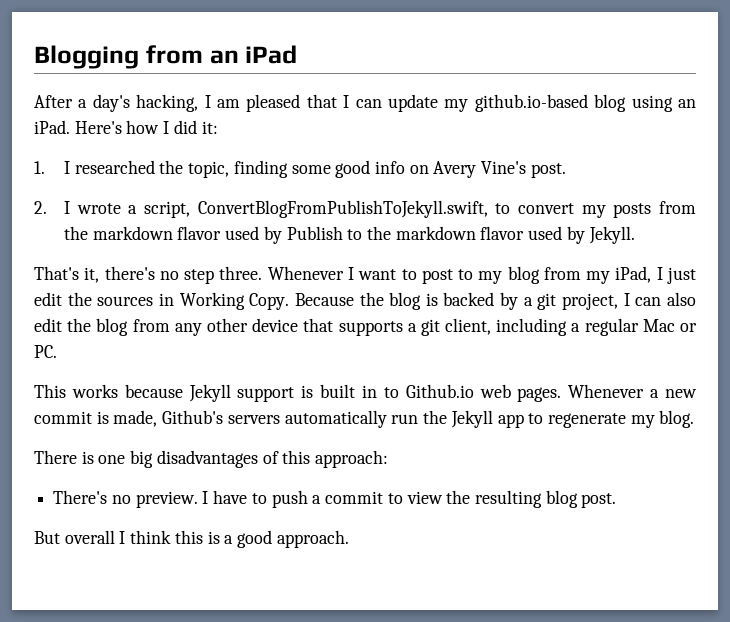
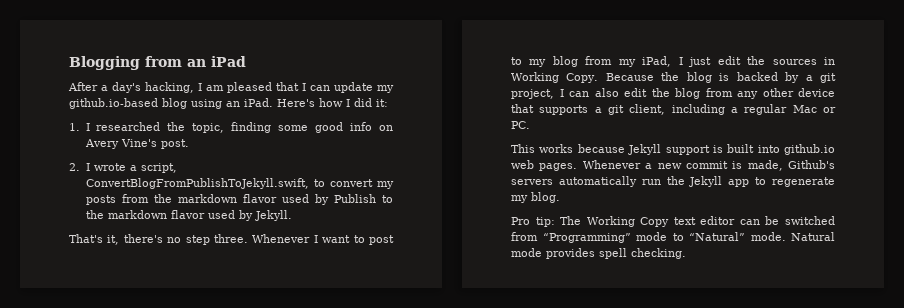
[361,384,474,398] in to Github.io -> [757,144,835,155] into github.io
[34,450,389,468] [53,490,617,508] [34,530,349,548] There is one big disadvantages of this approach: // There's no preview. I have to push a commit to view the resulting blog post. // But overall I think this is a good approach. -> [511,216,835,227] [511,232,835,243] [511,248,686,259] Pro tip: The Working Copy text editor can be switched from “Programming” mode to “Natural” mode. Natural mode provides spell checking.

